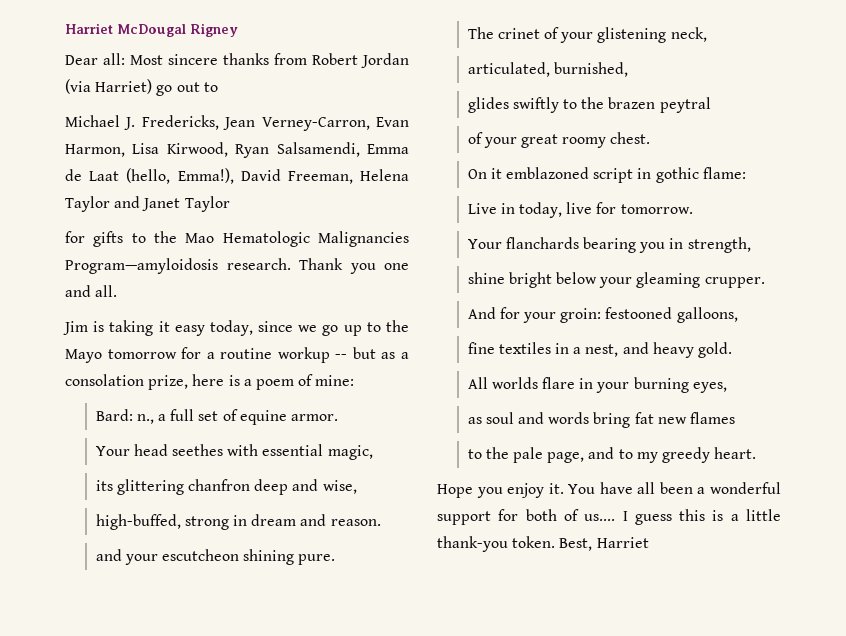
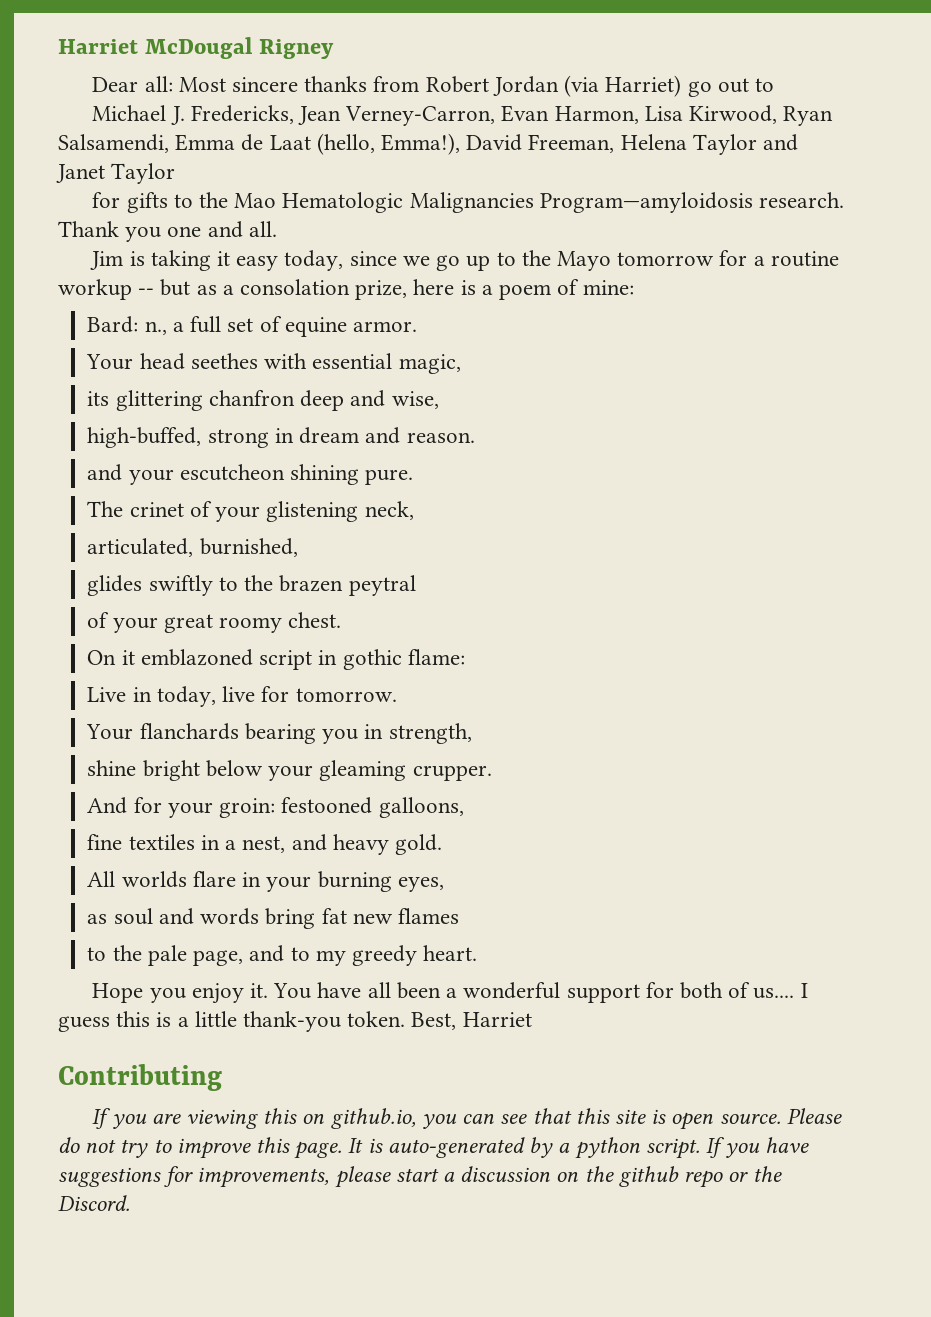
(649, 542) none -> [58,1064,222,1091] [92,1108,842,1130] [58,1137,810,1159] [58,1166,782,1188] [58,1195,130,1211] // Contributing // If you are viewing this on github.io, you can see that this site is open source. Please do not try to improve this page. It is auto-generated by a python script. If you have suggestions for improvements, please start a discussion on the github repo or the Discord.

